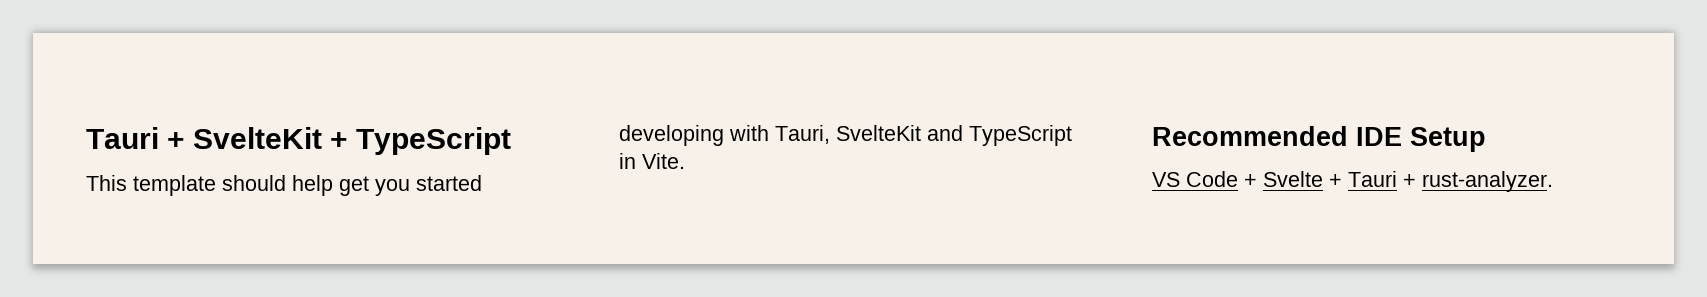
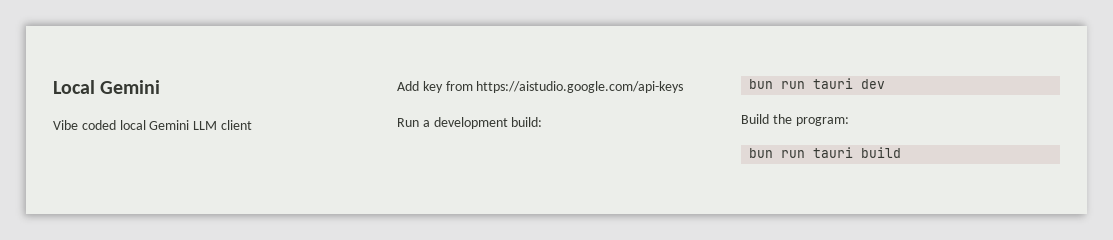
[86,127,512,155] [86,175,482,196] [619,125,1072,146] [619,153,685,169] [1152,126,1486,152] [1152,171,1553,192] Tauri + SvelteKit + TypeScript // This template should help get you started developing with Tauri, SvelteKit and TypeScript in Vite. // Recommended IDE Setup // VS Code + Svelte + Tauri + rust-analyzer. -> [53,80,161,94] [53,120,252,130] [397,81,684,93] [397,117,543,129] [749,78,886,89] [741,114,849,126] [749,147,902,158] Local Gemini // Vibe coded local Gemini LLM client // Add key from https://aistudio.google.com/api-keys // Run a development build: // bun run tauri dev // Build the program: // bun run tauri build

